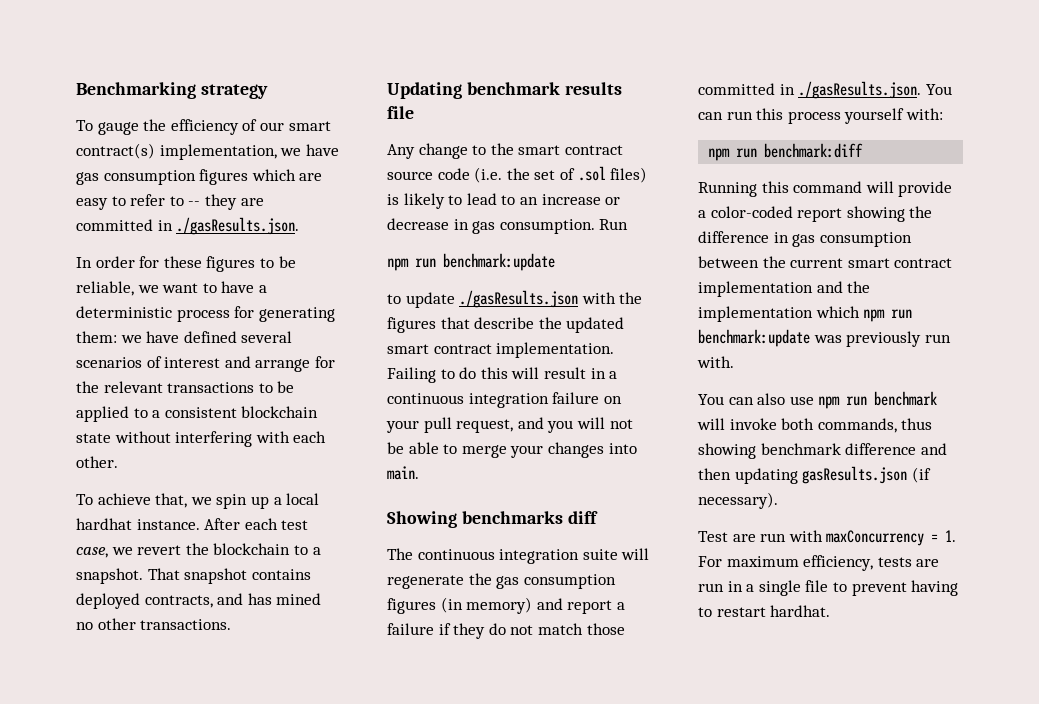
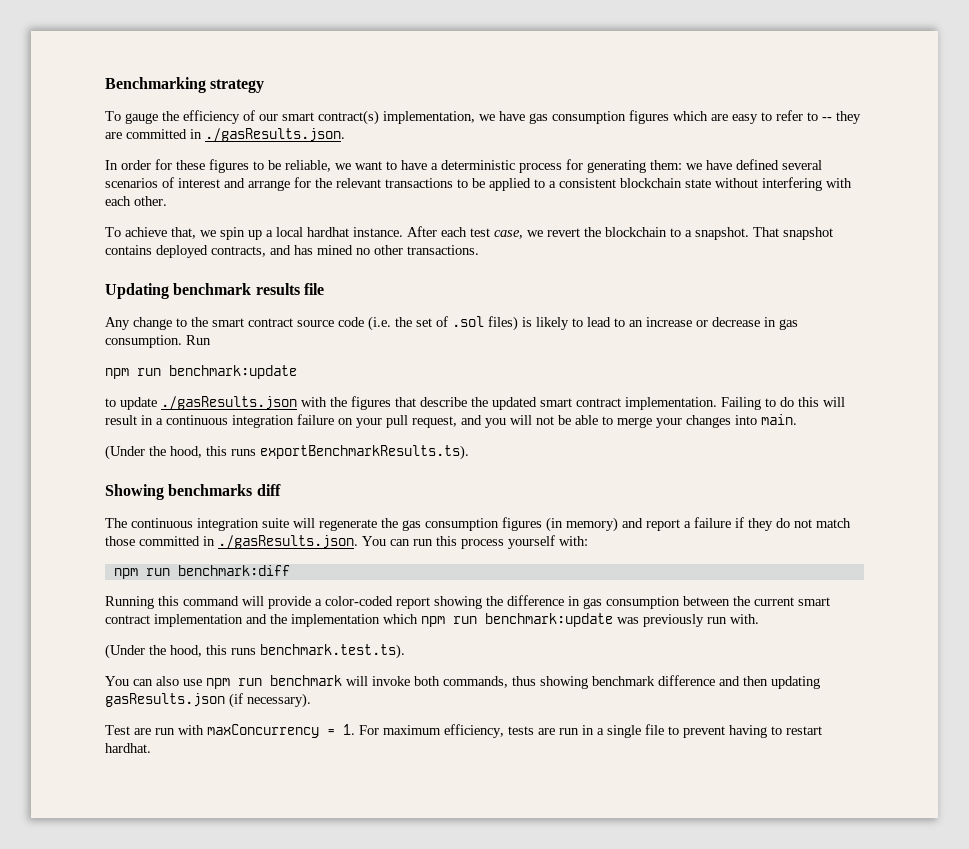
(419, 473) none -> [105,445,469,460] // (Under the hood, this runs exportBenchmarkResults.ts).
(734, 362) none -> [105,644,405,659] // (Under the hood, this runs benchmark.test.ts).

